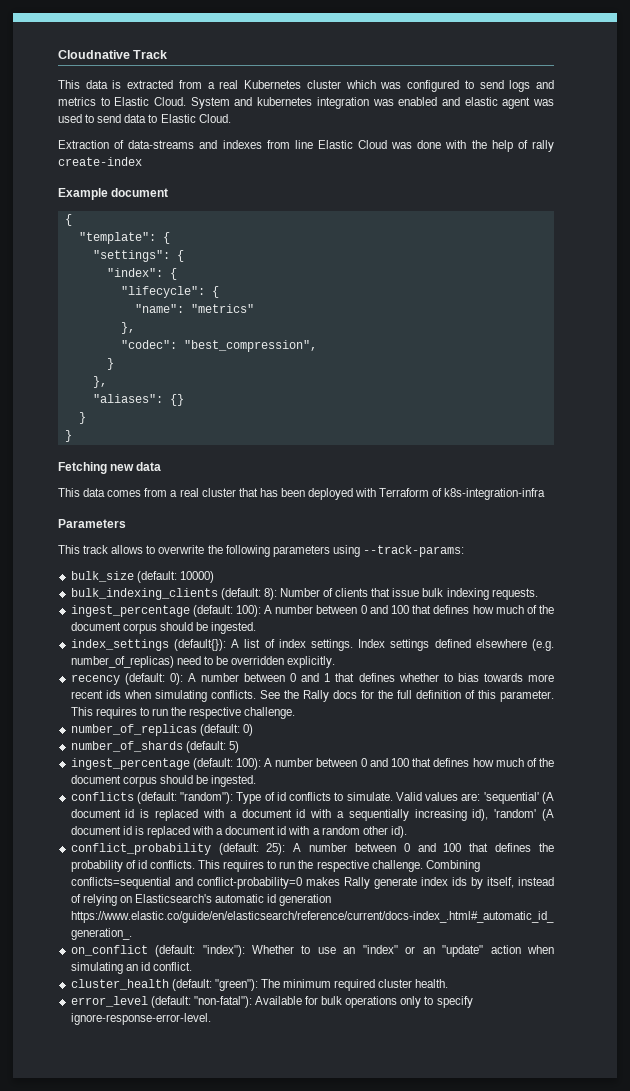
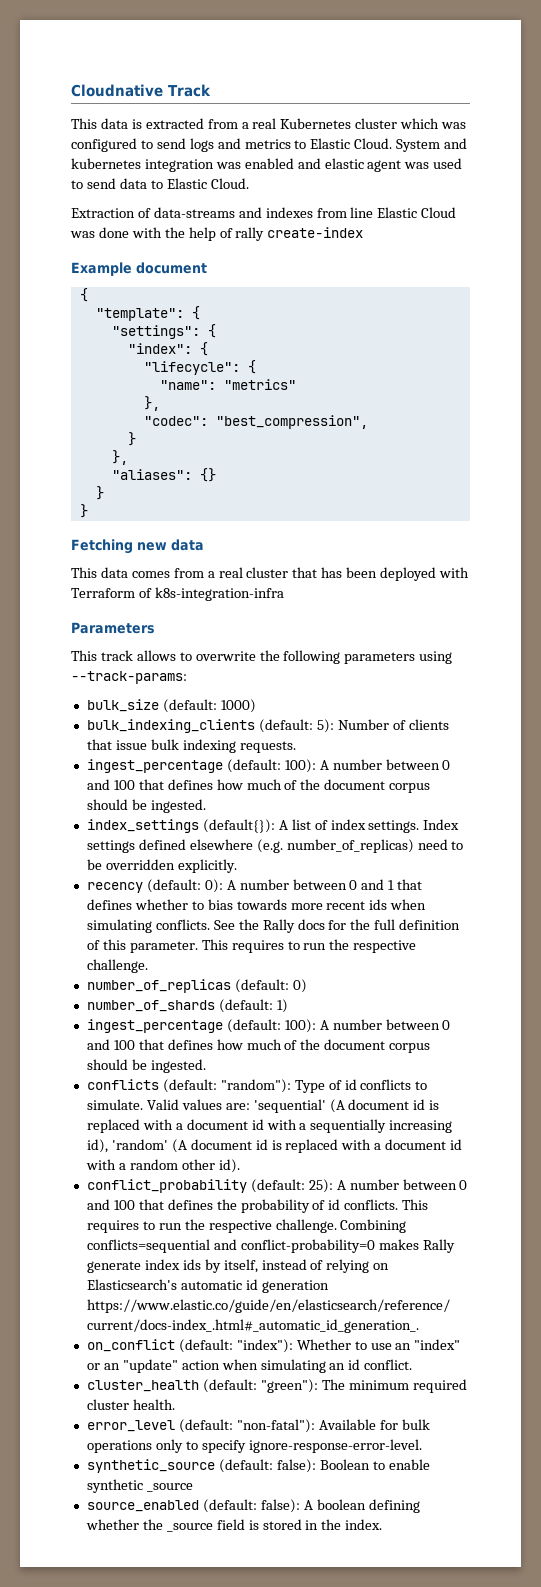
[179,571,214,583] 10000) -> [220,699,256,713] 1000)
[263,588,277,600] 8): -> [316,719,334,733] 5):
[228,741,239,753] 5) -> [276,999,288,1013] 1)
(211, 1019) none -> [86,1459,430,1473] [86,1479,193,1493] [86,1499,420,1513] [85,1519,383,1532] // synthetic_source (default: false): Boolean to enable synthetic _source // source_enabled (default: false): A boolean defining whether the _source field is stored in the index.

